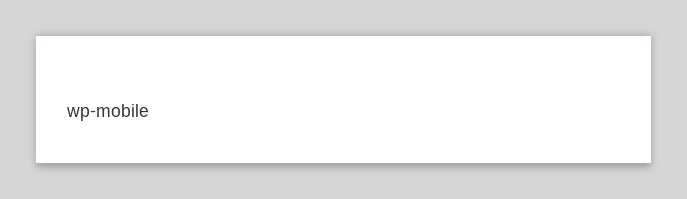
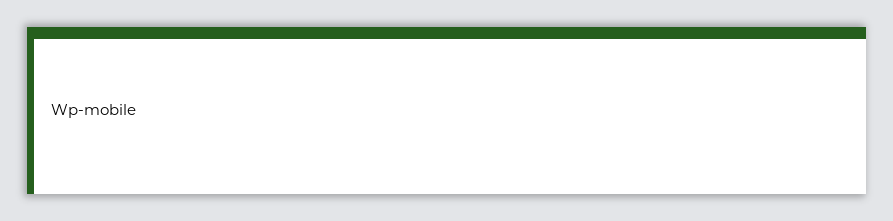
[66,104,149,121] wp-mobile -> [51,104,136,118] Wp-mobile

